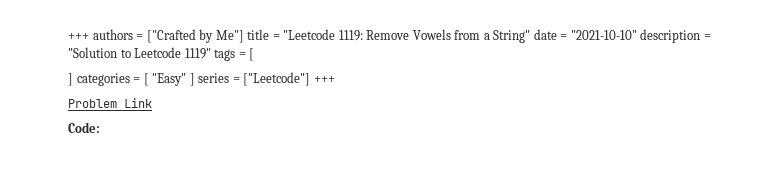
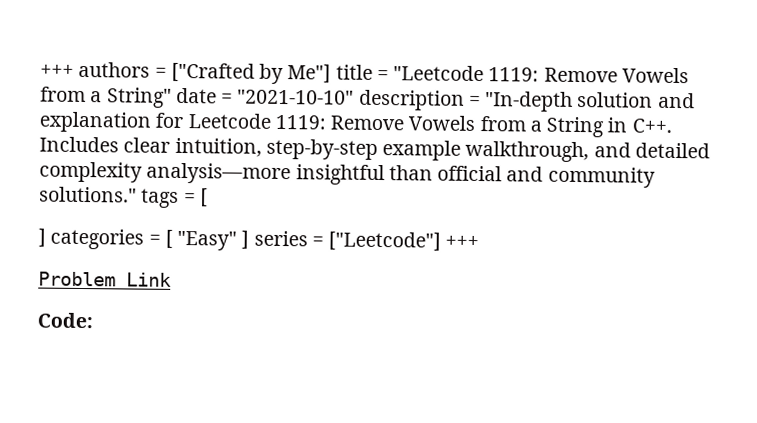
[68,47,211,59] "Solution to Leetcode 1119" -> [485,91,695,112] [39,111,672,138] [39,136,710,163] [39,161,656,188] [39,186,137,203] "In-depth solution and explanation for Leetcode 1119: Remove Vowels from a String in C++. Includes clear intuition, step-by-step example walkthrough, and detailed complexity analysis—more insightful than official and community solutions."

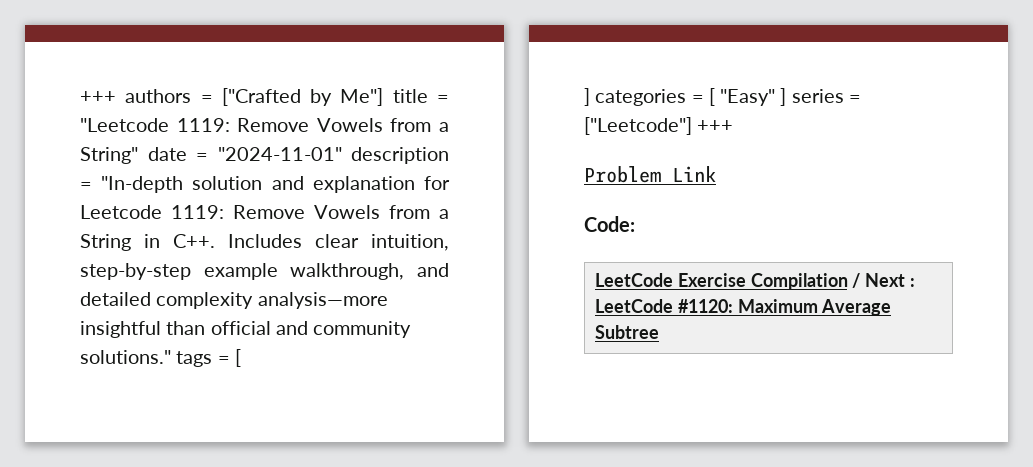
[237,89,355,105] "2021-10-10" -> [217,147,342,161] "2024-11-01"
(93, 320) none -> [595,273,915,290] [595,299,892,316] [595,325,660,339] // LeetCode Exercise Compilation / Next : LeetCode #1120: Maximum Average Subtree

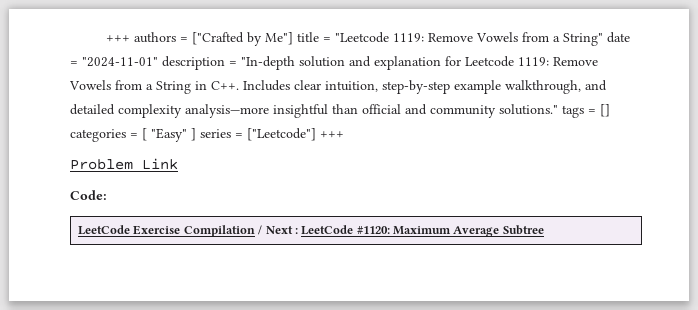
[234,349,241,367] [584,88,590,106] [ // ] -> [600,104,610,117] []

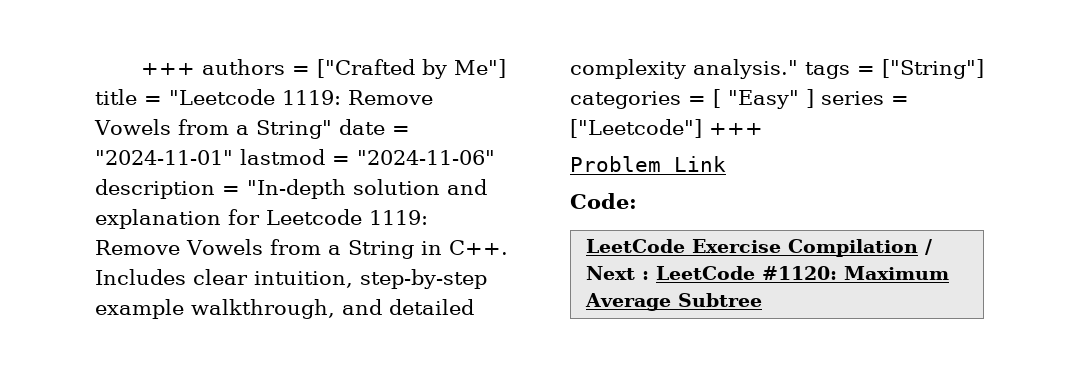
(158, 62) none -> [240,149,495,165] lastmod = "2024-11-06"
[185,104,558,118] analysis—more insightful than official and community solutions." -> [693,59,798,79] analysis."
[600,104,610,117] [] -> [882,59,984,79] ["String"]

